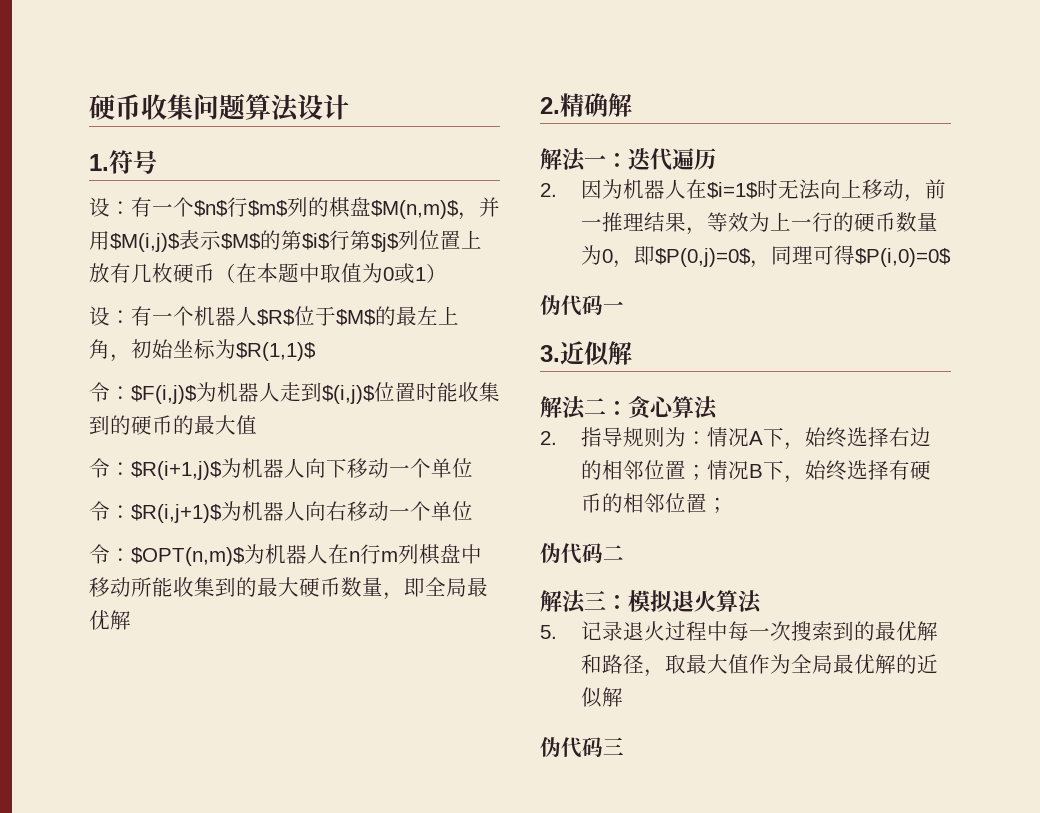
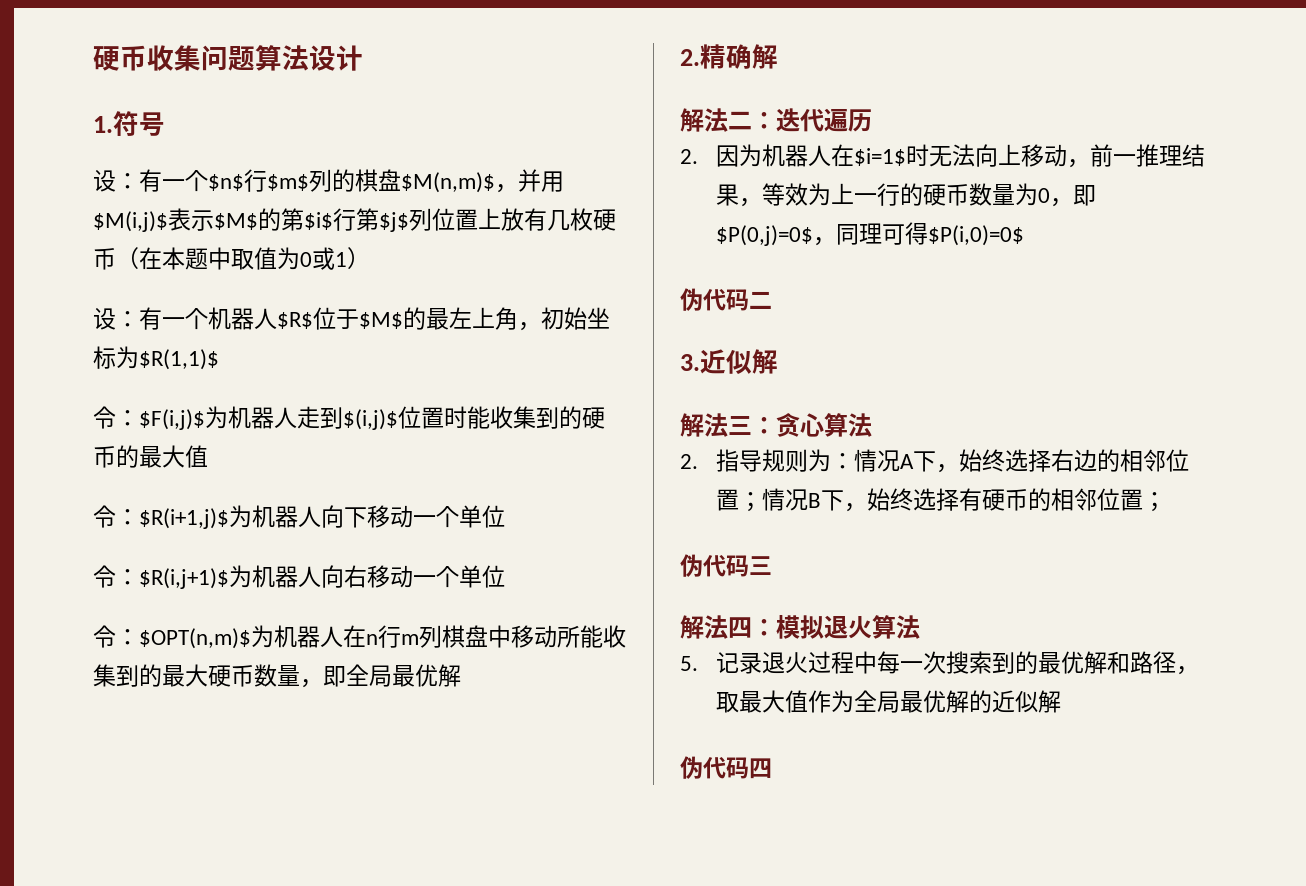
[584,155,606,167] 一 -> [728,111,752,130] 二
[603,301,624,313] 一 -> [749,291,772,309] 二
[584,398,606,415] 二 -> [728,416,752,435] 三
[603,545,624,561] [540,590,606,614] 二 // 解法三 -> [749,556,772,575] [680,615,752,639] 三 // 解法四
[603,737,624,755] 三 -> [749,758,772,779] 四

